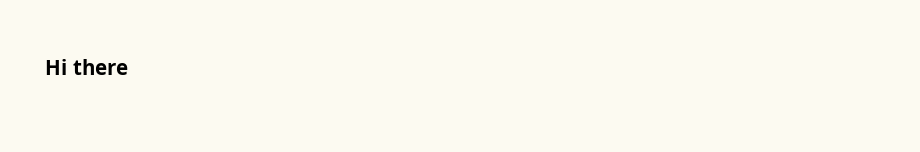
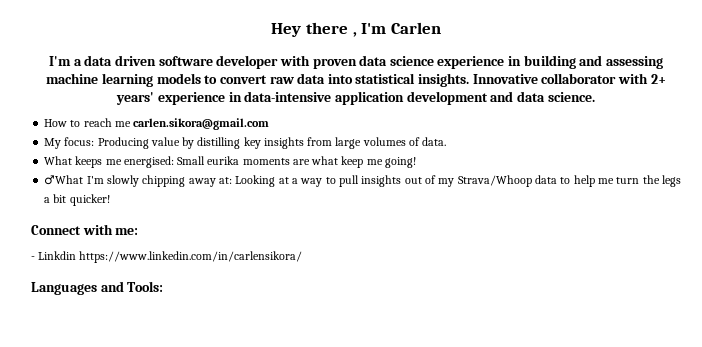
[45,59,128,75] Hi there -> [271,22,441,37] [48,55,664,69] [46,73,666,87] [116,91,595,105] [44,118,270,130] [44,137,447,149] [44,156,416,168] [44,175,681,187] [44,194,110,206] [31,224,139,235] [31,251,303,263] [31,281,164,295] Hey there , I'm Carlen // I'm a data driven software developer with proven data science experience in building and assessing machine learning models to convert raw data into statistical insights. Innovative collaborator with 2+ years' experience in data-intensive application development and data science. // How to reach me carlen.sikora@gmail.com // My focus: Producing value by distilling key insights from large volumes of data. // What keeps me energised: Small eurika moments are what keep me going! // ♂What I'm slowly chipping away at: Looking at a way to pull insights out of my Strava/Whoop data to help me turn the legs a bit quicker! // Connect with me: // - Linkdin https://www.linkedin.com/in/carlensikora/ // Languages and Tools:

